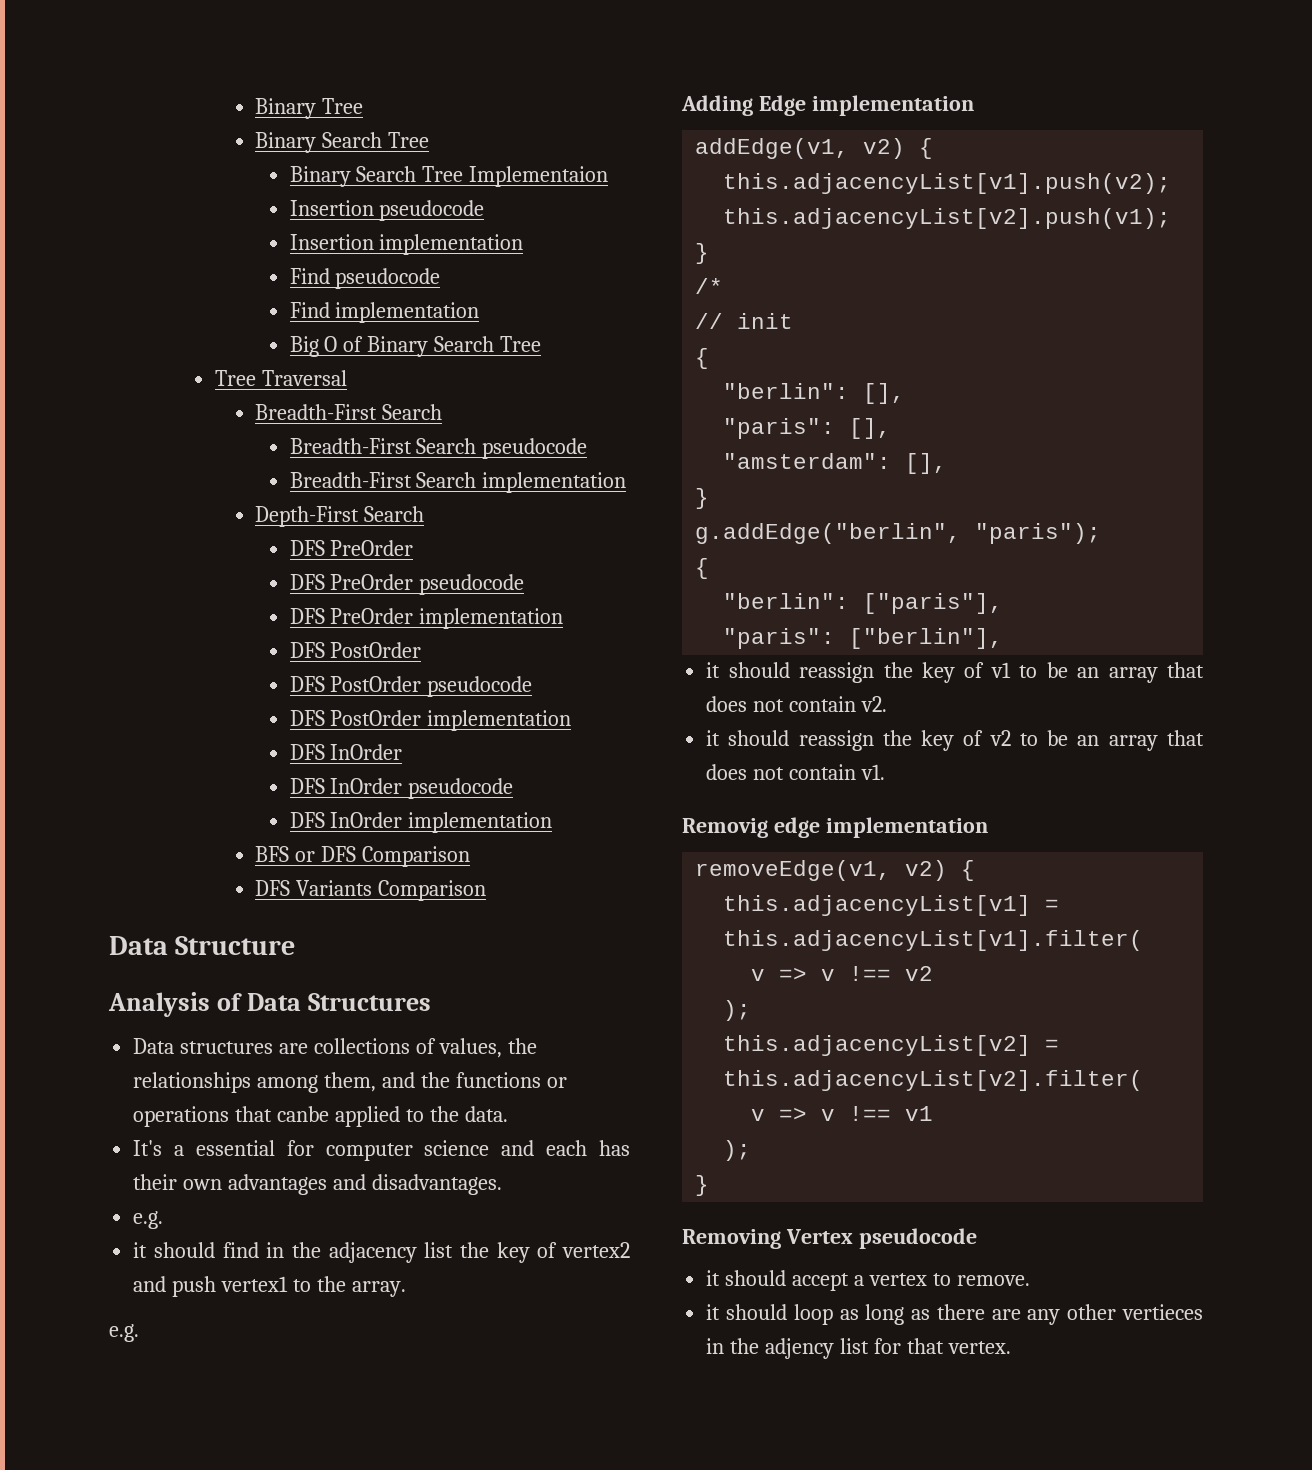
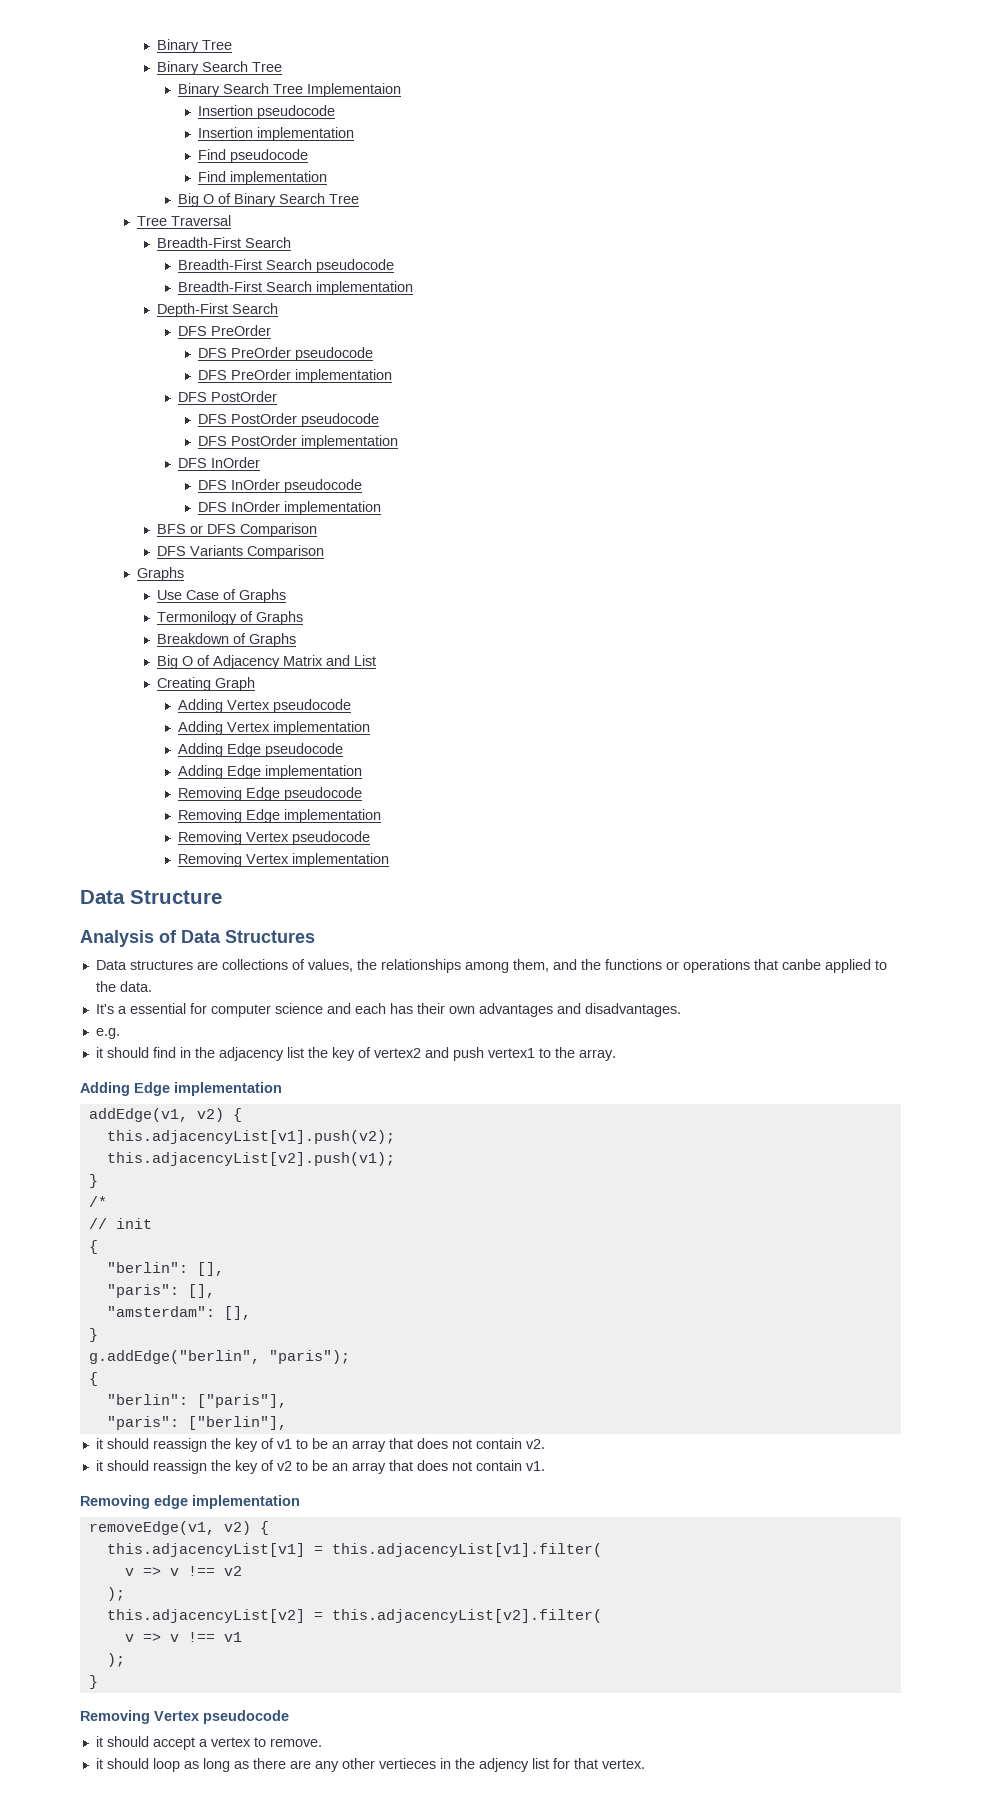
(487, 890) none -> [136,567,184,581] [157,589,287,603] [157,611,304,625] [157,633,297,647] [157,655,377,669] [157,677,256,691] [177,699,351,713] [177,721,370,735] [177,743,343,757] [177,765,362,779] [177,787,362,801] [177,809,381,823] [177,831,370,845] [177,853,389,867] // Graphs // Use Case of Graphs // Termonilogy of Graphs // Breakdown of Graphs // Big O of Adjacency Matrix and List // Creating Graph // Adding Vertex pseudocode // Adding Vertex implementation // Adding Edge pseudocode // Adding Edge implementation // Removing Edge pseudocode // Removing Edge implementation // Removing Vertex pseudocode // Removing Vertex implementation
[109,1324,139,1342] // e.g. -> (616, 1055) none
[682,818,768,838] Removig -> [80,1495,150,1509] Removing

